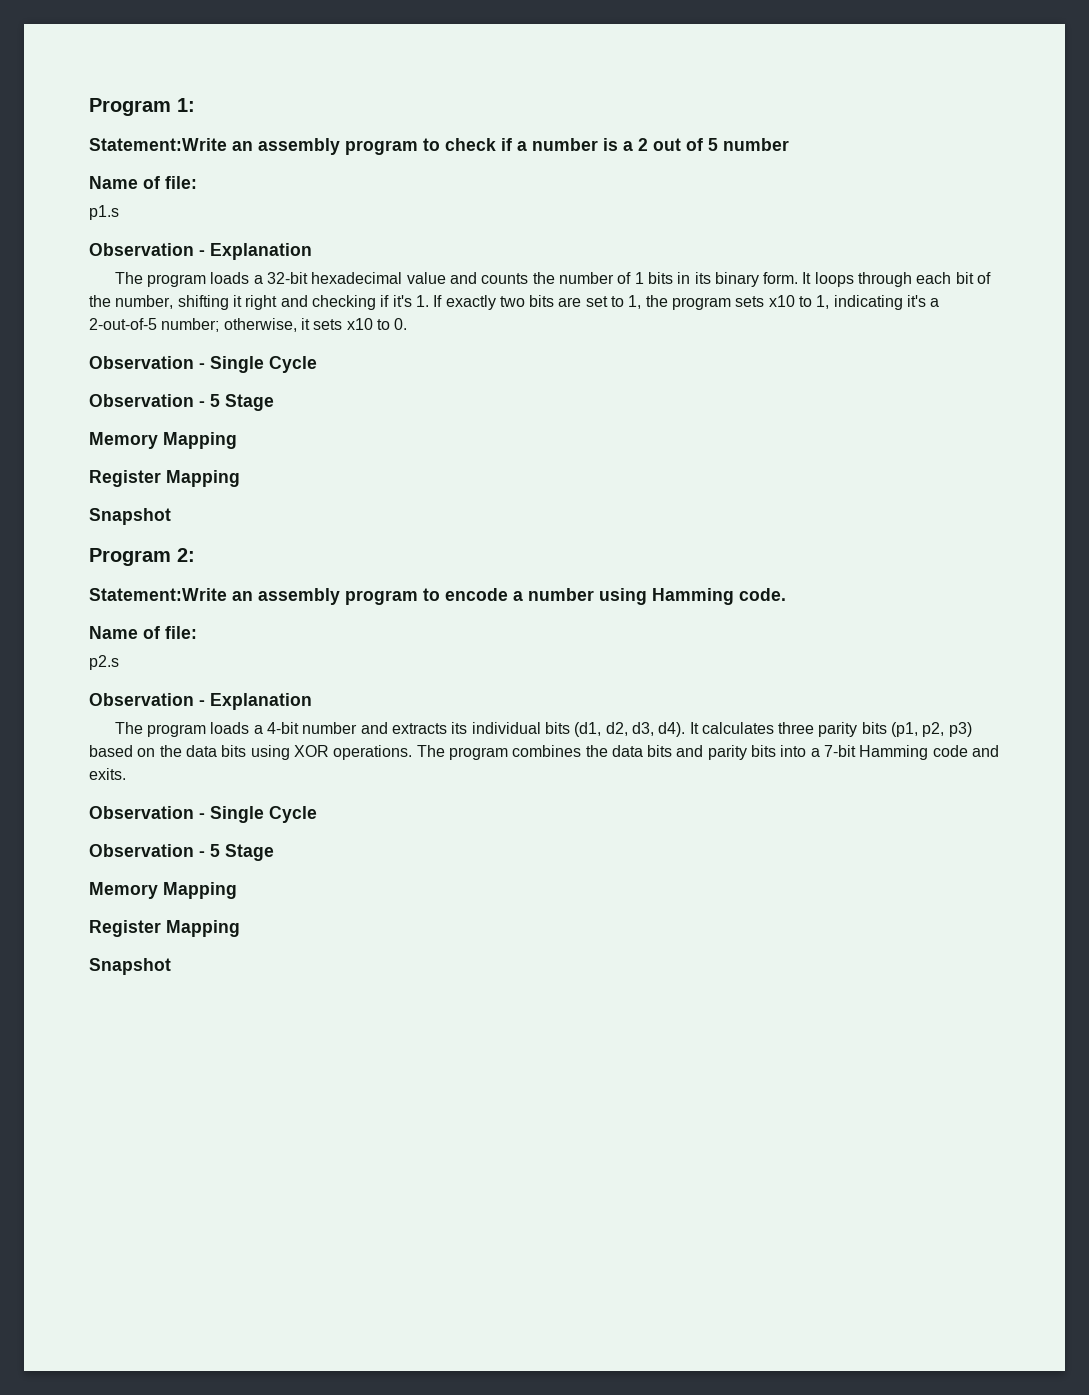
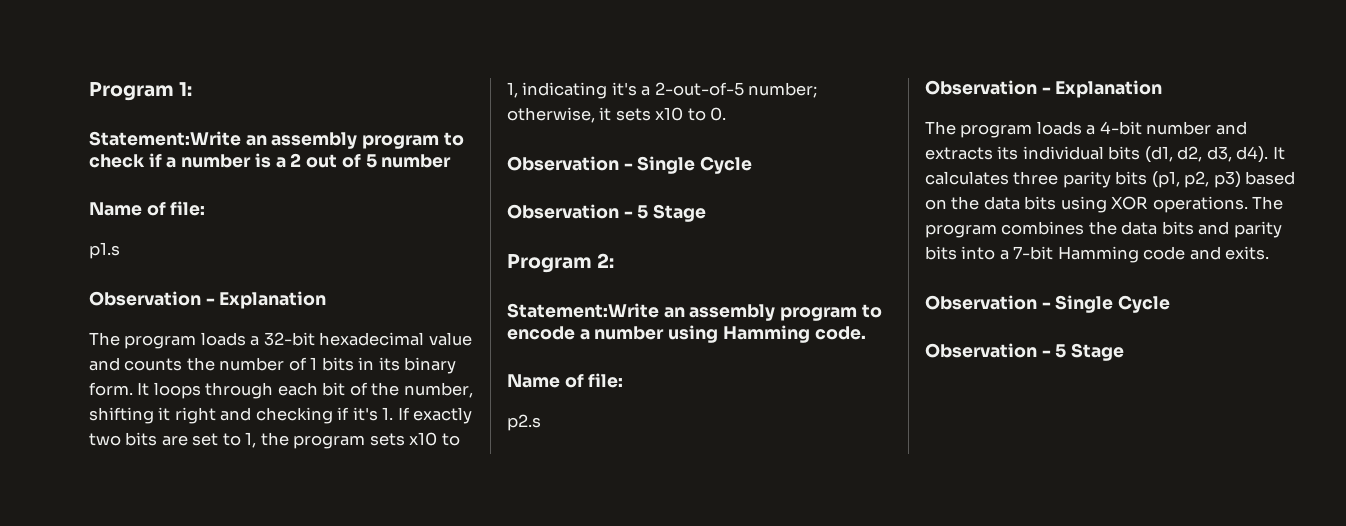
[89,432,237,449] [89,470,240,487] [89,508,171,525] // Memory Mapping // Register Mapping // Snapshot -> (707, 213) none
[89,882,237,899] [89,920,240,937] [89,958,171,975] // Memory Mapping // Register Mapping // Snapshot -> (1125, 352) none

